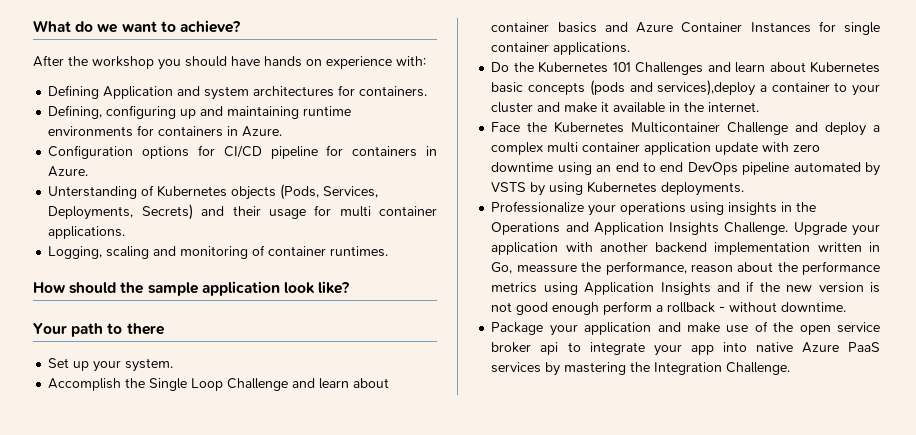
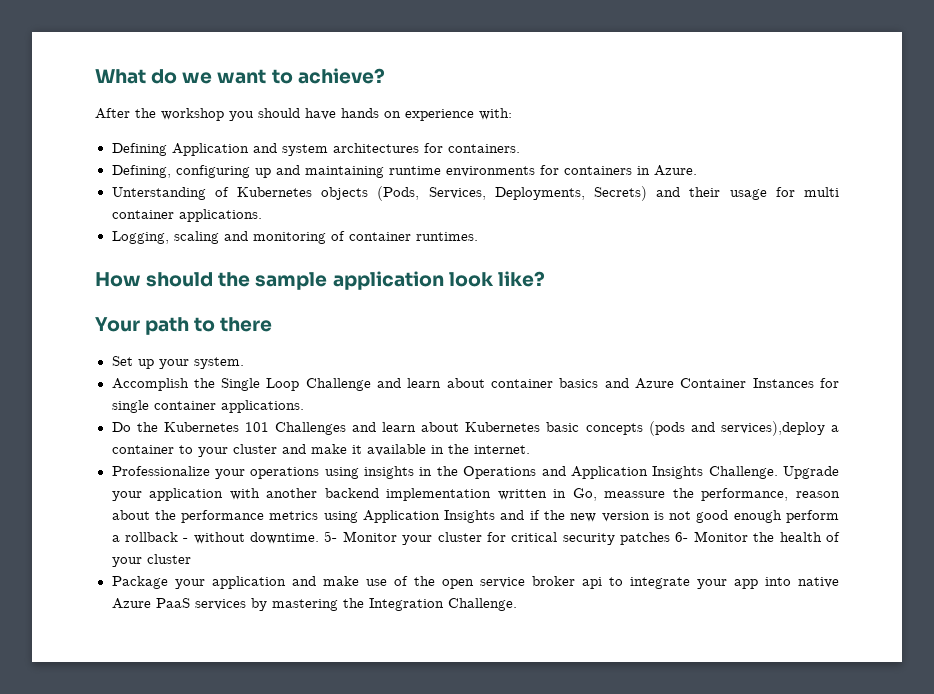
[48,145,438,159] [48,166,89,177] // Configuration options for CI/CD pipeline for containers in Azure. -> (697, 170) none
[491,121,880,136] [491,142,821,155] [491,162,880,176] [491,181,745,196] // Face the Kubernetes Multicontainer Challenge and deploy a complex multi container application update with zero downtime using an end to end DevOps pipeline automated by VSTS by using Kubernetes deployments. -> (530, 449) none
(847, 307) none -> [324,531,840,545] [111,554,191,567] 5- Monitor your cluster for critical security patches 6- Monitor the health of your cluster

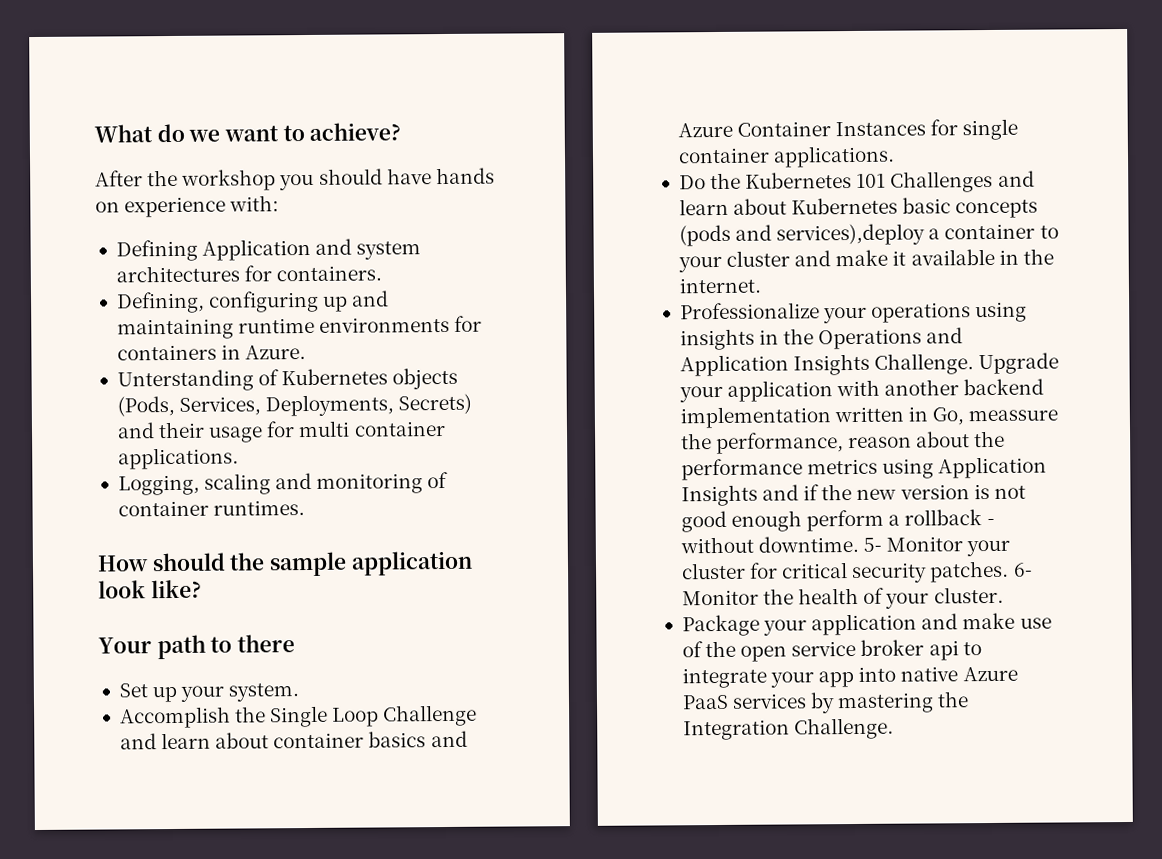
[620,532,671,545] patches -> [929,560,1010,583] patches.
[146,554,191,564] cluster -> [933,586,1004,604] cluster.

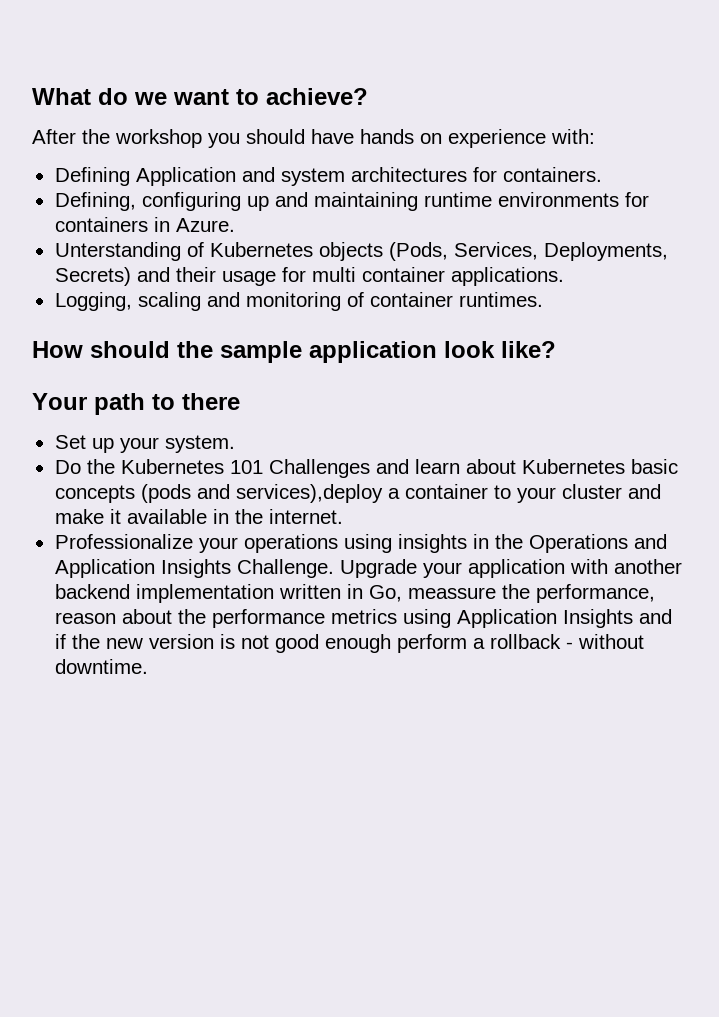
[119,704,478,729] [119,730,468,750] [677,118,1019,141] [677,145,896,168] // Accomplish the Single Loop Challenge and learn about container basics and Azure Container Instances for single container applications. -> (235, 444) none
[863,536,1011,557] [680,560,1033,584] [681,586,1004,609] [681,612,1052,637] [681,639,982,662] [681,666,1018,689] [681,691,970,714] [682,717,895,741] 5- Monitor your cluster for critical security patches. 6- Monitor the health of your cluster. // Package your application and make use of the open service broker api to integrate your app into native Azure PaaS services by mastering the Integration Challenge. -> (148, 666) none

